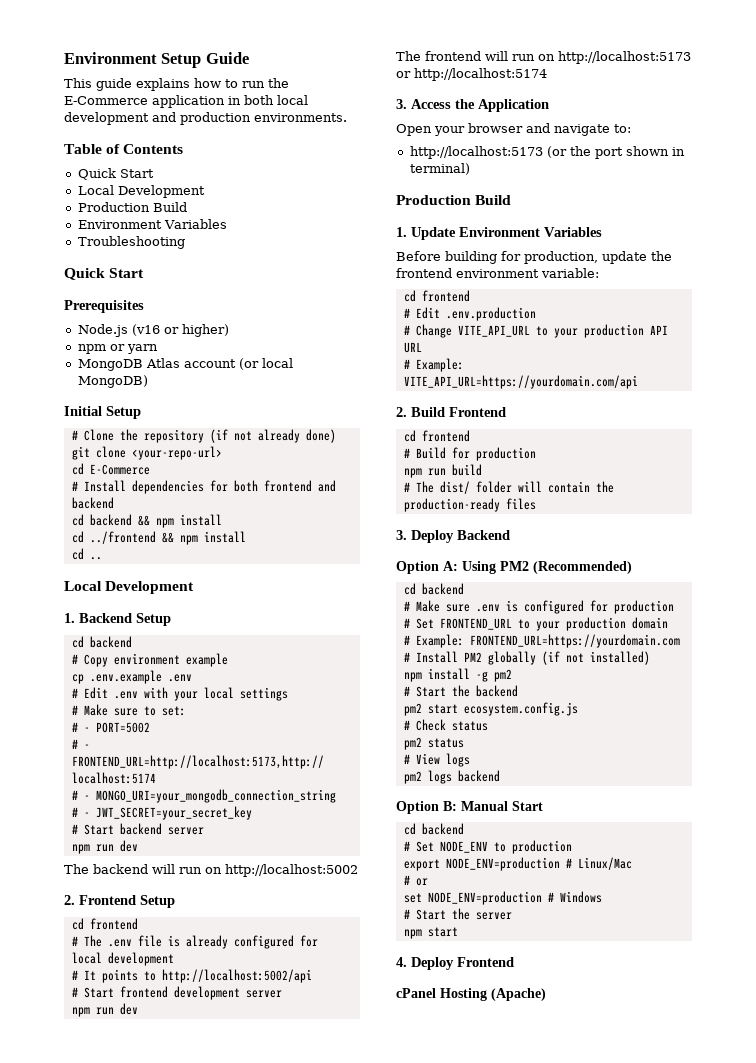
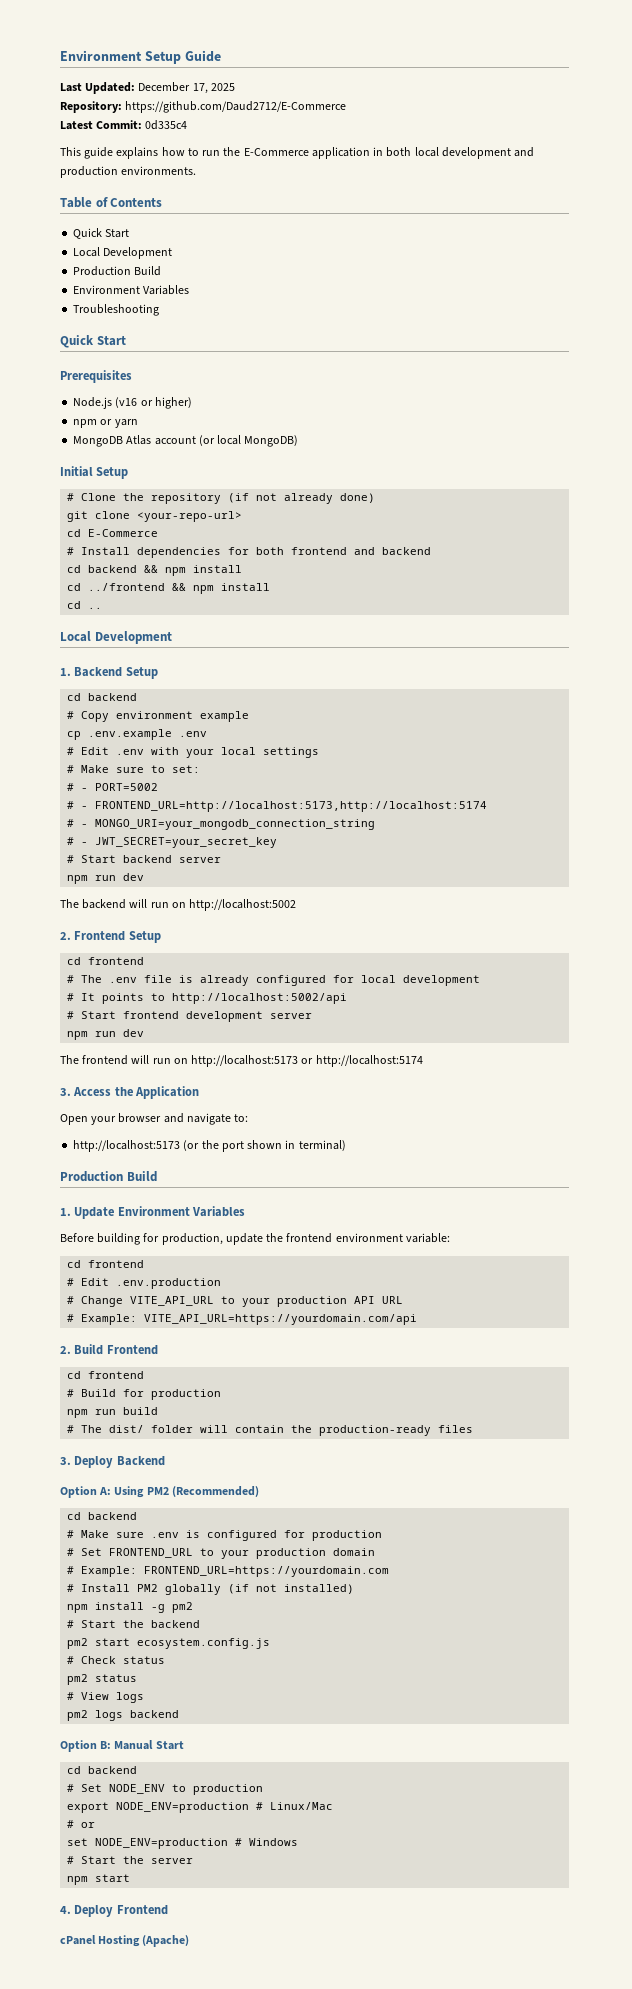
(249, 58) none -> [60,82,235,94] [60,101,347,113] [60,120,188,130] // Last Updated: December 17, 2025 // Repository: https://github.com/Daud2712/E-Commerce // Latest Commit: 0d335c4

